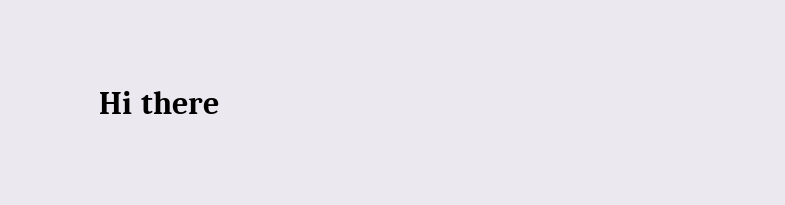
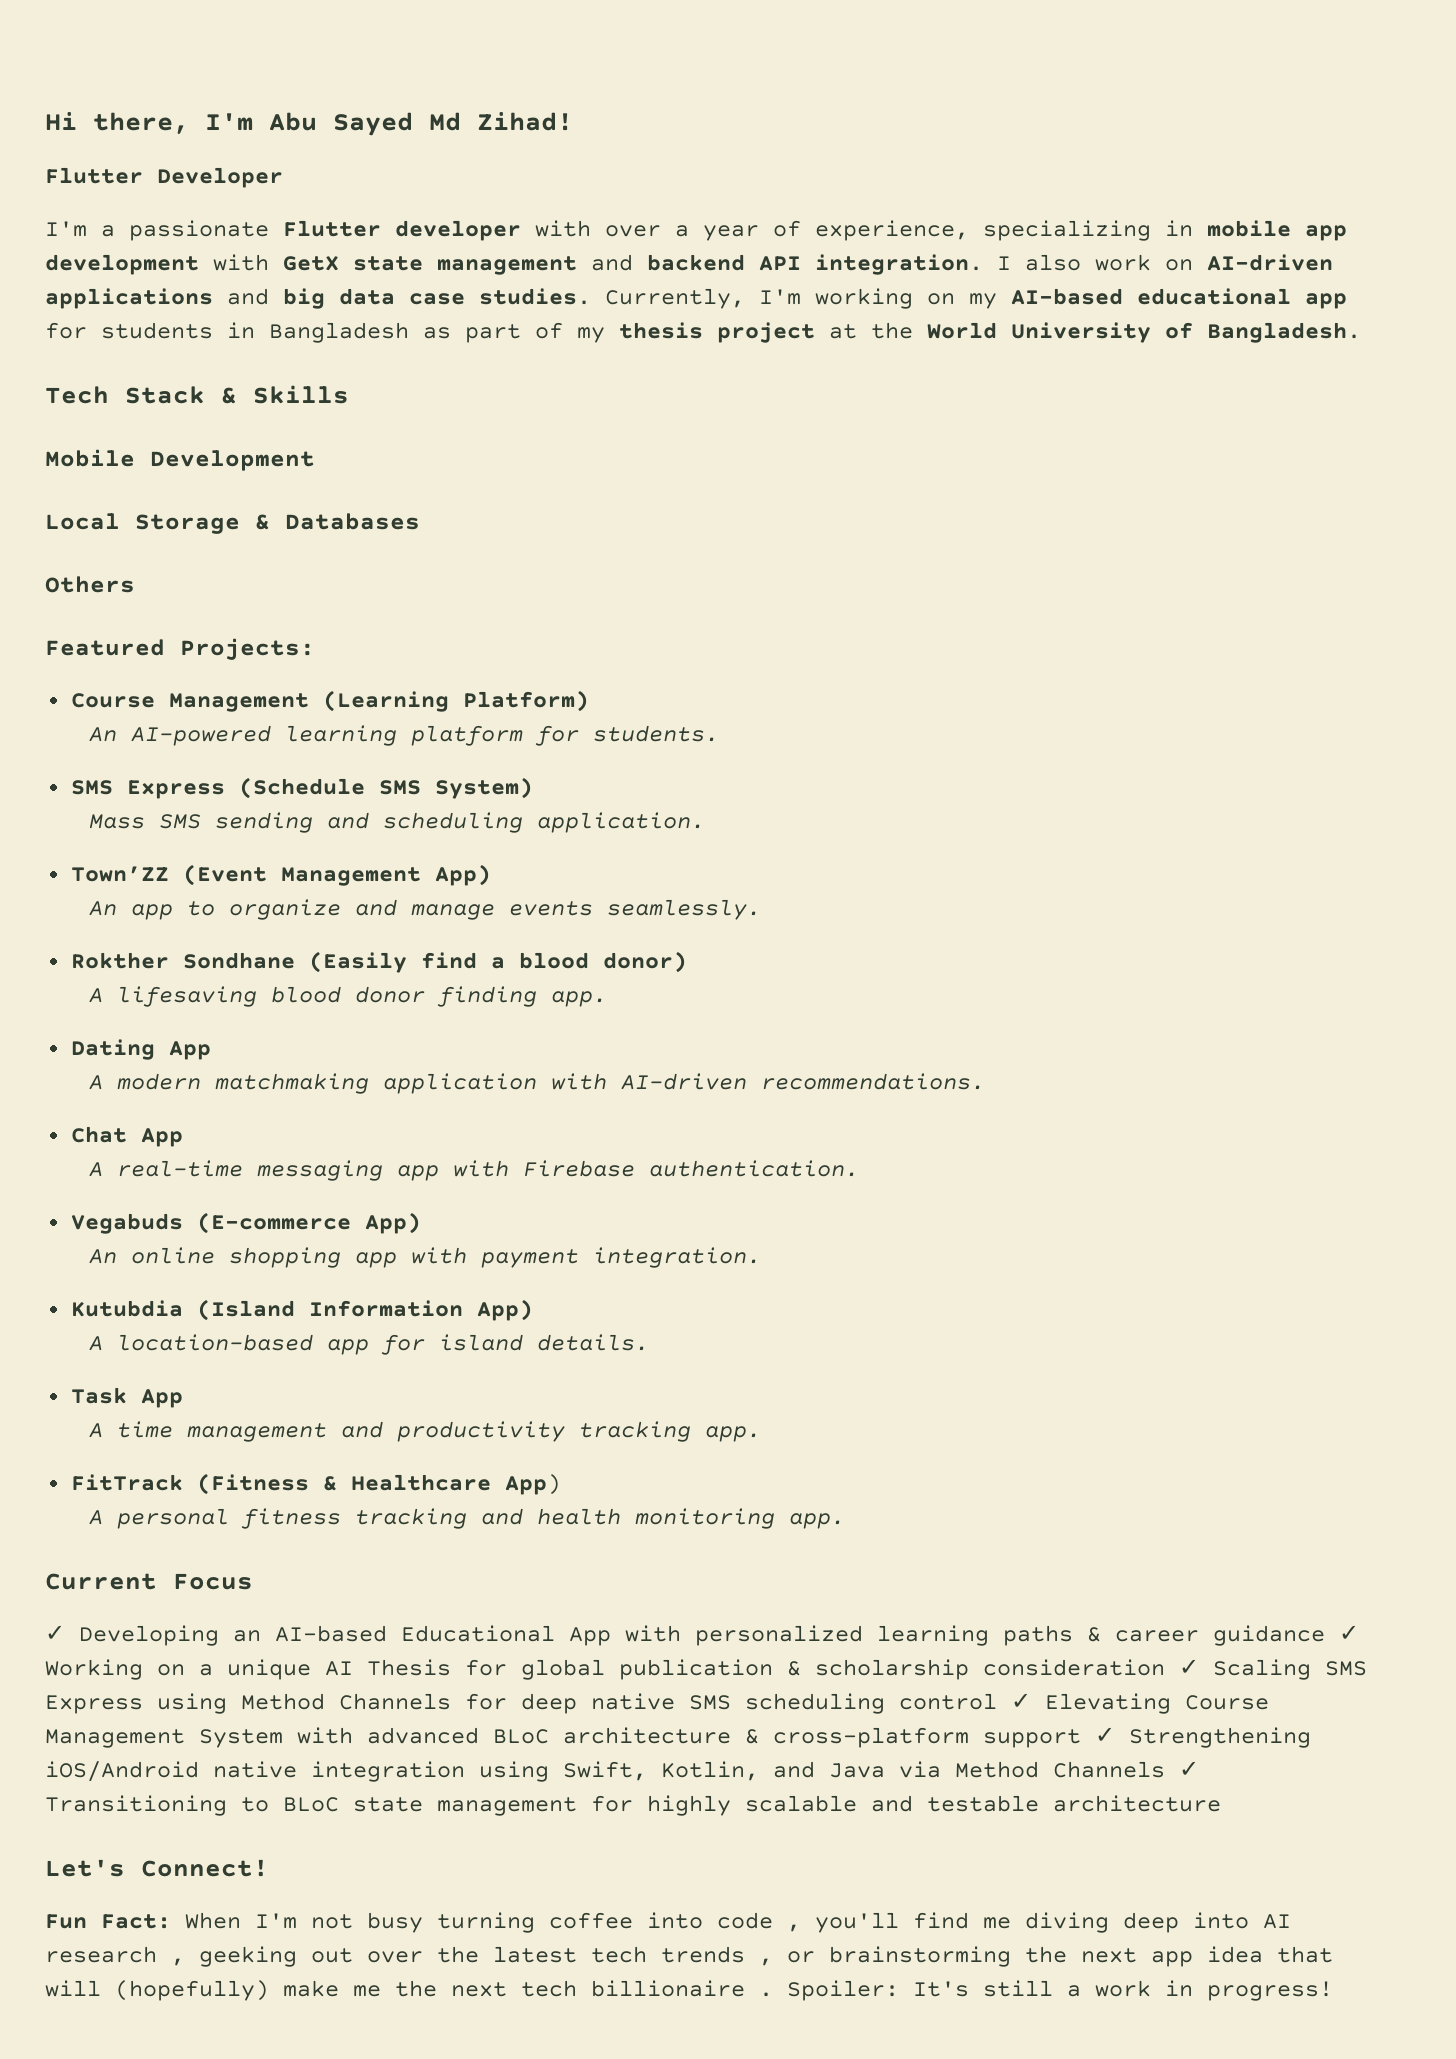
[140,91,219,114] there -> [93,112,573,136] [45,167,283,188] [45,220,1347,241] [45,254,1333,275] [45,288,1347,309] [45,322,1361,343] [45,385,349,404] [45,449,315,471] [45,513,420,534] [45,576,135,593] [45,638,315,660] [70,690,589,712] [88,725,719,746] [70,777,533,799] [88,812,705,833] [70,864,491,886] [88,899,761,920] [70,951,687,973] [88,986,607,1007] [70,1039,211,1060] [88,1073,985,1094] [70,1126,183,1147] [88,1160,859,1181] [70,1212,421,1234] [88,1247,761,1268] [70,1299,533,1321] [88,1334,649,1355] [70,1387,183,1408] [88,1421,761,1442] [70,1473,561,1495] [88,1508,845,1529] [45,1573,253,1590] [45,1625,1359,1646] [45,1659,1367,1680] [45,1693,1269,1714] [45,1727,1311,1748] [45,1761,1199,1782] [45,1795,1221,1816] [45,1859,269,1877] [45,1912,1291,1933] [45,1946,1333,1967] [45,1980,1333,2001] there, I'm Abu Sayed Md Zihad! // Flutter Developer // I'm a passionate Flutter developer with over a year of experience, specializing in mobile app development with GetX state management and backend API integration. I also work on AI-driven applications and big data case studies. Currently, I'm working on my AI-based educational app for students in Bangladesh as part of my thesis project at the World University of Bangladesh. // Tech Stack & Skills // Mobile Development // Local Storage & Databases // Others // Featured Projects: // Course Management (Learning Platform) // An AI-powered learning platform for students. // SMS Express (Schedule SMS System) // Mass SMS sending and scheduling application. // Town’ZZ (Event Management App) // An app to organize and manage events seamlessly. // Rokther Sondhane (Easily find a blood donor) // A lifesaving blood donor finding app. // Dating App // A modern matchmaking application with AI-driven recommendations. // Chat App // A real-time messaging app with Firebase authentication. // Vegabuds (E-commerce App) // An online shopping app with payment integration. // Kutubdia (Island Information App) // A location-based app for island details. // Task App // A time management and productivity tracking app. // FitTrack (Fitness & Healthcare App) // A personal fitness tracking and health monitoring app. // Current Focus // ✓ Developing an AI-based Educational App with personalized learning paths & career guidance ✓ Working on a unique AI Thesis for global publication & scholarship consideration ✓ Scaling SMS Express using Method Channels for deep native SMS scheduling control ✓ Elevating Course Management System with advanced BLoC architecture & cross-platform support ✓ Strengthening iOS/Android native integration using Swift, Kotlin, and Java via Method Channels ✓ Transitioning to BLoC state management for highly scalable and testable architecture // Let's Connect! // Fun Fact: When I'm not busy turning coffee into code , you'll find me diving deep into AI research , geeking out over the latest tech trends , or brainstorming the next app idea that will (hopefully) make me the next tech billionaire . Spoiler: It's still a work in progress!

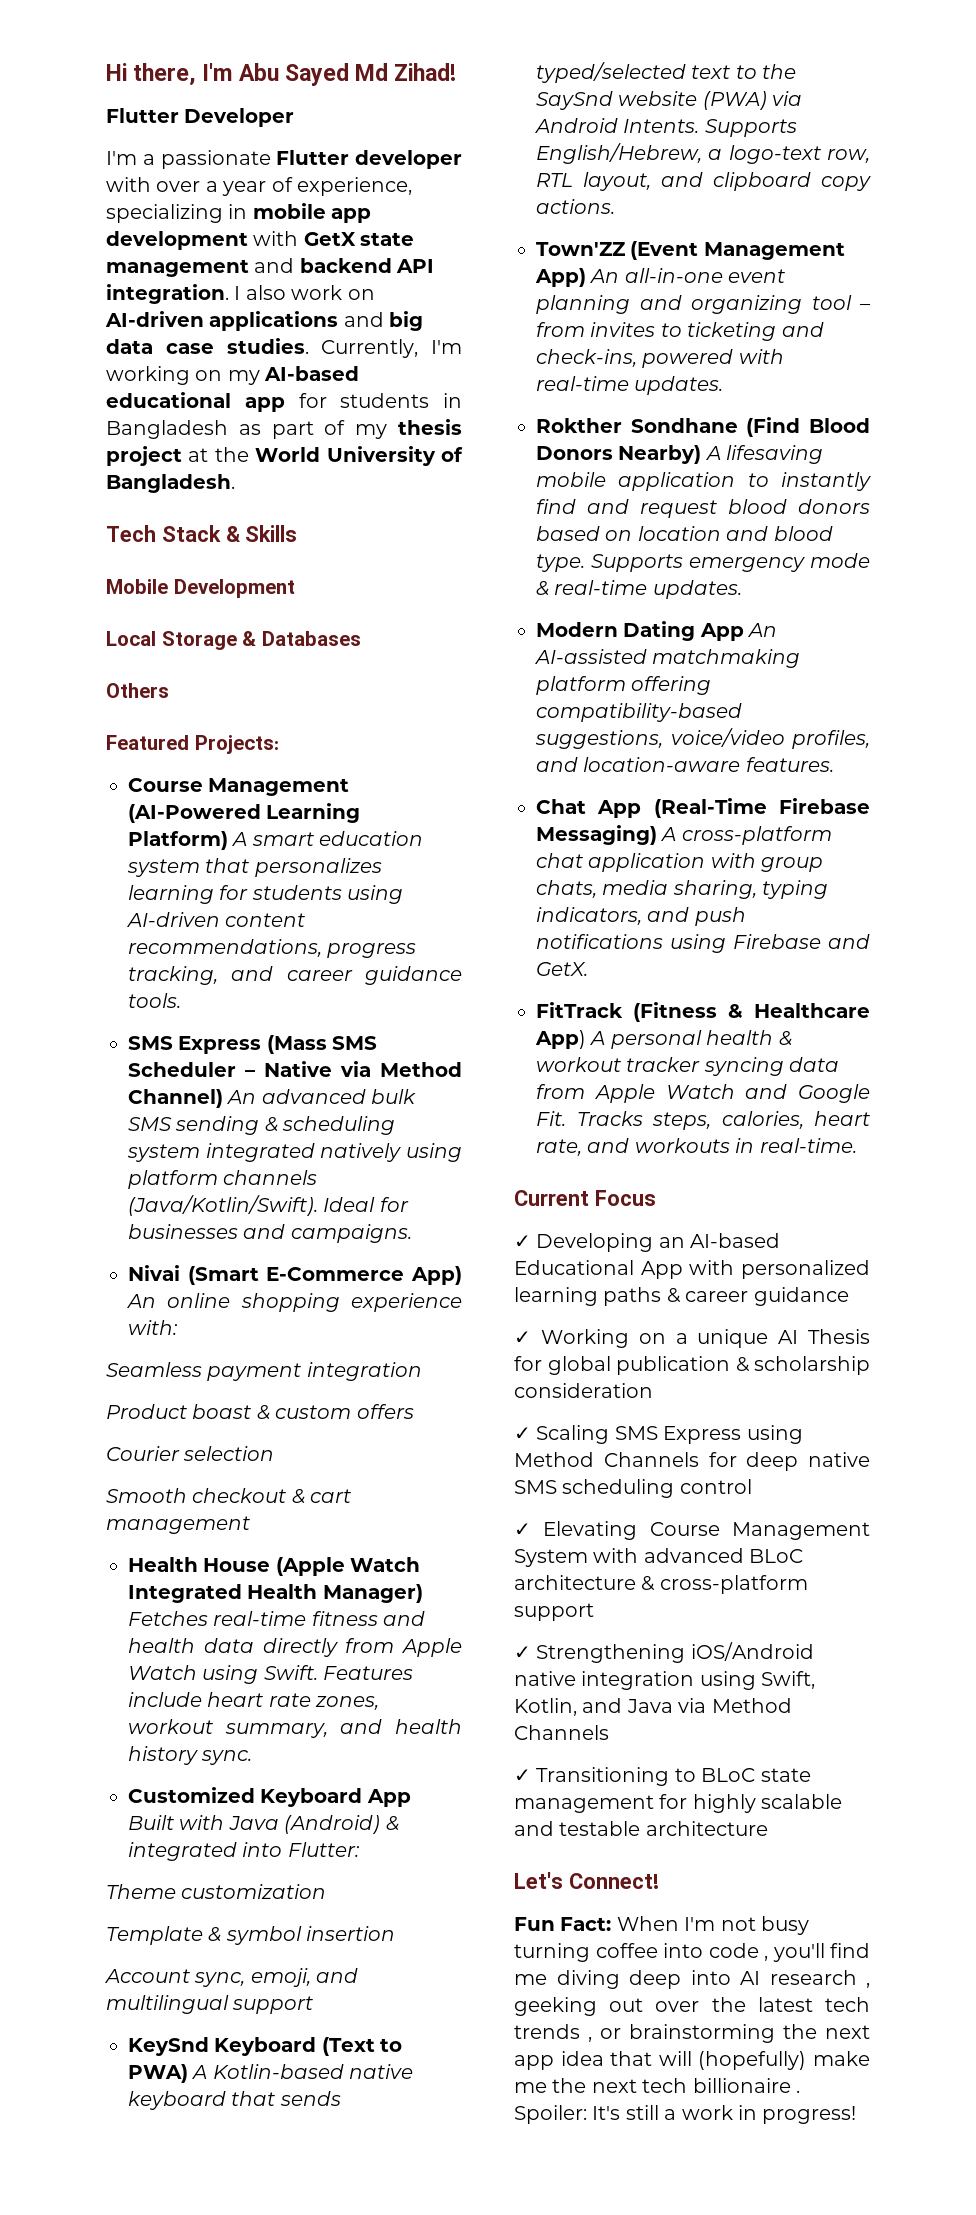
[322,690,449,712] (Learning -> [128,803,361,823] (AI-Powered Learning
[88,725,719,746] [70,777,533,799] [88,812,705,833] [70,864,491,886] [88,899,761,920] [70,951,687,973] [88,986,607,1007] [70,1039,211,1060] [88,1073,985,1094] [70,1126,183,1147] [88,1160,859,1181] [70,1212,421,1234] [88,1247,761,1268] [70,1299,533,1321] [88,1334,649,1355] [70,1387,183,1408] [88,1421,761,1442] // An AI-powered learning platform for students. // SMS Express (Schedule SMS System) // Mass SMS sending and scheduling application. // Town’ZZ (Event Management App) // An app to organize and manage events seamlessly. // Rokther Sondhane (Easily find a blood donor) // A lifesaving blood donor finding app. // Dating App // A modern matchmaking application with AI-driven recommendations. // Chat App // A real-time messaging app with Firebase authentication. // Vegabuds (E-commerce App) // An online shopping app with payment integration. // Kutubdia (Island Information App) // A location-based app for island details. // Task App // A time management and productivity tracking app. -> [231,831,424,846] [127,858,382,877] [128,885,404,904] [126,912,306,927] [128,939,417,958] [128,966,462,985] [128,993,181,1008] [128,1035,378,1054] [128,1061,462,1077] [128,1089,417,1108] [128,1116,396,1135] [127,1143,463,1162] [128,1170,318,1189] [128,1195,409,1216] [128,1224,412,1243] [128,1265,463,1285] [126,1293,462,1312] [128,1320,178,1335] [106,1362,422,1381] [106,1404,414,1420] [106,1446,275,1461] [106,1488,352,1504] [106,1516,250,1534] [128,1557,421,1576] [128,1584,423,1603] [128,1611,426,1626] [128,1638,462,1657] [128,1665,414,1684] [128,1692,380,1710] [128,1719,463,1738] [128,1746,253,1765] [128,1787,411,1807] [128,1815,399,1834] [128,1842,360,1861] [106,1884,327,1899] [106,1926,396,1945] [104,1968,359,1987] [106,1995,314,2014] [128,2037,403,2056] [128,2064,414,2083] [128,2091,341,2110] [536,62,797,83] [536,91,803,110] [534,118,797,137] [536,143,870,164] [536,172,871,191] [536,199,615,214] [536,241,845,260] [535,268,786,287] [536,295,871,314] [536,322,824,341] [536,349,784,368] [536,376,724,395] [536,417,870,437] [536,445,824,464] [536,472,871,491] [536,499,870,518] [536,526,833,541] [536,553,870,572] [536,580,742,599] [536,621,778,641] [534,649,801,668] [536,676,712,695] [536,703,742,722] [535,728,870,749] [536,757,834,772] [536,798,870,818] [536,825,832,845] [536,853,824,872] [536,880,829,899] [536,907,746,926] [536,934,870,953] [536,962,588,976] A smart education system that personalizes learning for students using AI-driven content recommendations, progress tracking, and career guidance tools. // SMS Express (Mass SMS Scheduler – Native via Method Channel) An advanced bulk SMS sending & scheduling system integrated natively using platform channels (Java/Kotlin/Swift). Ideal for businesses and campaigns. // Nivai (Smart E-Commerce App) An online shopping experience with: // Seamless payment integration // Product boast & custom offers // Courier selection // Smooth checkout & cart management // Health House (Apple Watch Integrated Health Manager) Fetches real-time fitness and health data directly from Apple Watch using Swift. Features include heart rate zones, workout summary, and health history sync. // Customized Keyboard App Built with Java (Android) & integrated into Flutter: // Theme customization // Template & symbol insertion // Account sync, emoji, and multilingual support // KeySnd Keyboard (Text to PWA) A Kotlin-based native keyboard that sends typed/selected text to the SaySnd website (PWA) via Android Intents. Supports English/Hebrew, a logo-text row, RTL layout, and clipboard copy actions. // Town'ZZ (Event Management App) An all-in-one event planning and organizing tool – from invites to ticketing and check-ins, powered with real-time updates. // Rokther Sondhane (Find Blood Donors Nearby) A lifesaving mobile application to instantly find and request blood donors based on location and blood type. Supports emergency mode & real-time updates. // Modern Dating App An AI-assisted matchmaking platform offering compatibility-based suggestions, voice/video profiles, and location-aware features. // Chat App (Real-Time Firebase Messaging) A cross-platform chat application with group chats, media sharing, typing indicators, and push notifications using Firebase and GetX.
(561, 1484) // -> (586, 1039) none
[240,1508,845,1529] fitness tracking and health monitoring app. -> [706,1030,792,1046] [536,1057,840,1076] [536,1084,870,1103] [536,1111,870,1130] [536,1138,857,1156] health & workout tracker syncing data from Apple Watch and Google Fit. Tracks steps, calories, heart rate, and workouts in real-time.
(1325, 1635) none -> (849, 1296) //
(1165, 1667) none -> (653, 1390) //
(997, 1701) none -> (752, 1486) //
(1081, 1738) none -> (594, 1612) //
(1165, 1769) none -> (609, 1732) //

